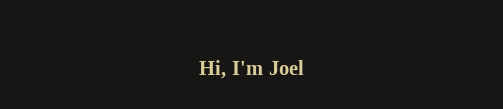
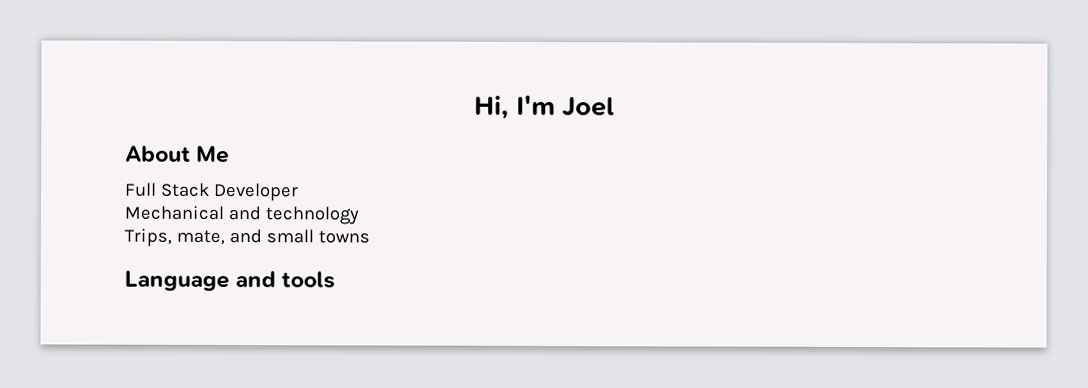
(304, 67) none -> [125,145,231,164] [124,182,299,202] [124,205,359,225] [124,228,370,247] [124,270,336,292] // About Me // Full Stack Developer // Mechanical and technology // Trips, mate, and small towns // Language and tools

